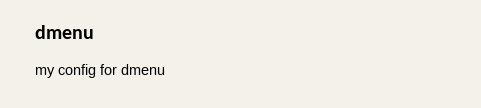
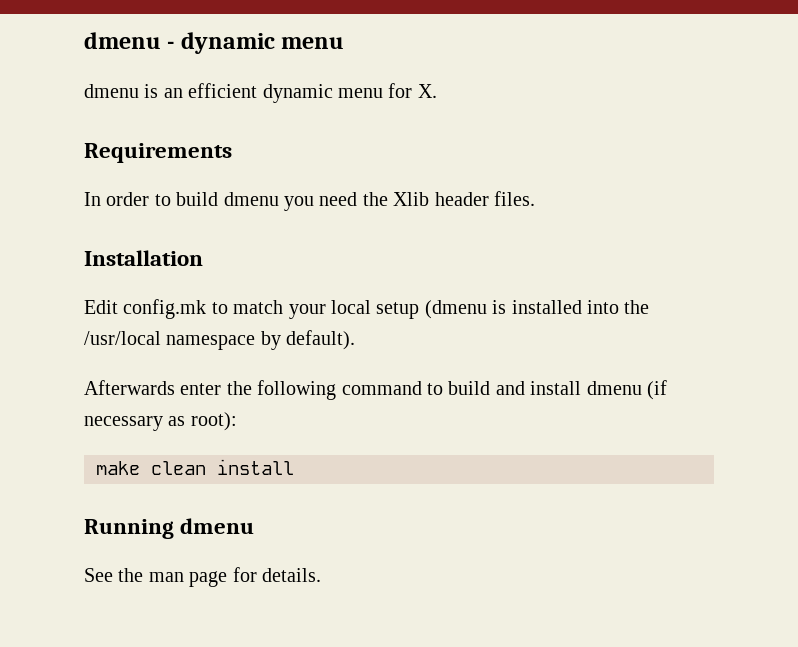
[35,25,94,39] [35,64,165,78] dmenu // my config for dmenu -> [84,32,345,54] [84,83,437,103] [84,143,232,163] [84,191,535,211] [84,250,203,266] [84,299,650,319] [84,330,356,350] [84,380,667,400] [84,412,237,431] [96,459,294,475] [84,518,255,539] [84,567,321,587] dmenu - dynamic menu // dmenu is an efficient dynamic menu for X. // Requirements // In order to build dmenu you need the Xlib header files. // Installation // Edit config.mk to match your local setup (dmenu is installed into the /usr/local namespace by default). // Afterwards enter the following command to build and install dmenu (if necessary as root): // make clean install // Running dmenu // See the man page for details.

